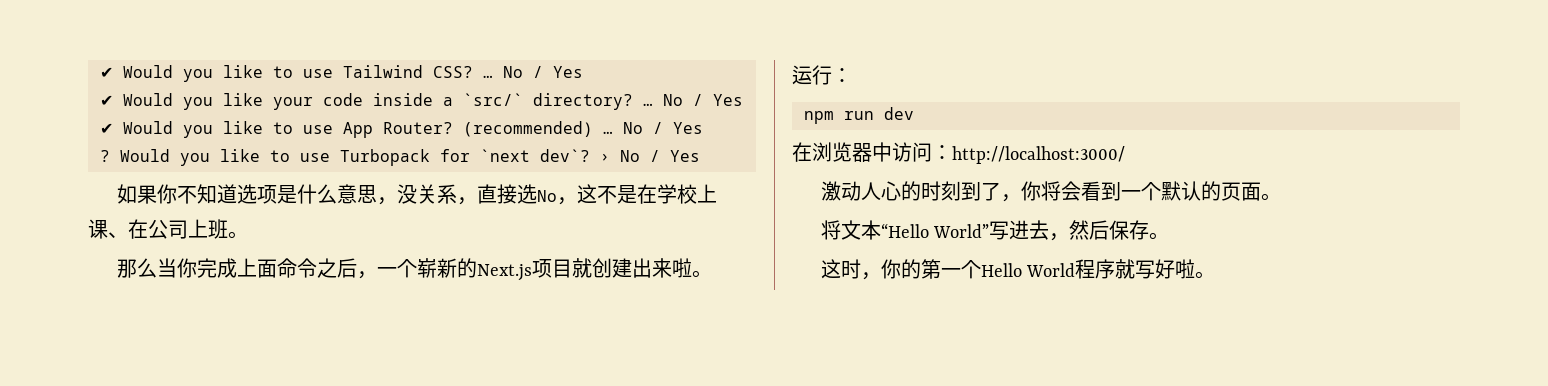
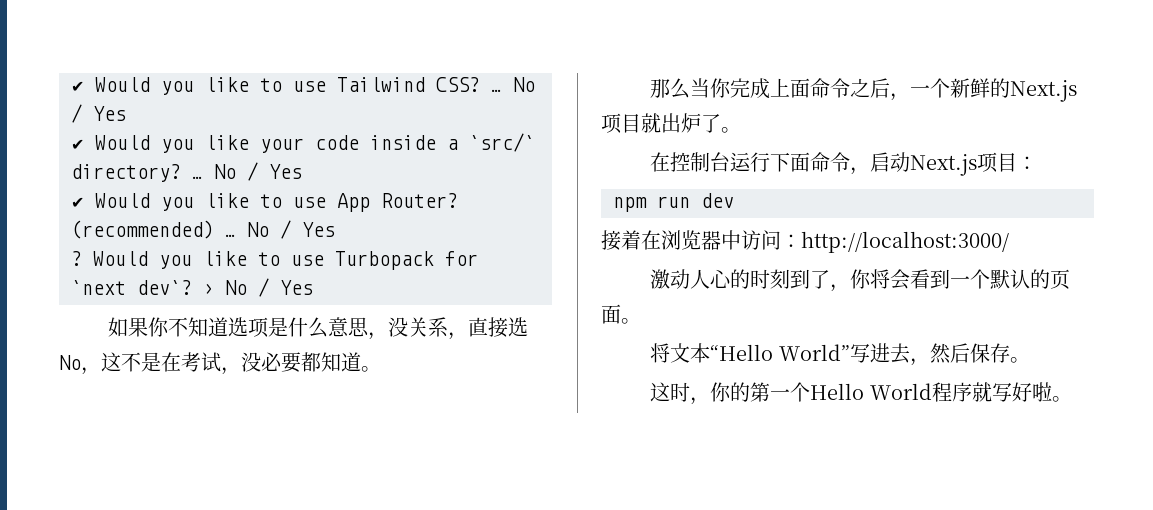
[656,184,717,204] [88,219,228,239] 学校上课、在公司上班 -> [181,352,361,375] 考试，没必要都知道
[416,258,457,278] 崭新 -> [950,78,991,98] 新鲜
[591,258,712,278] [792,65,832,85] 创建出来啦。 // 运行 -> [661,113,741,133] [650,152,1018,176] 出炉了。 // 在控制台运行下面命令，启动Next.js项目
(914, 113) none -> [601,230,641,251] 接着

